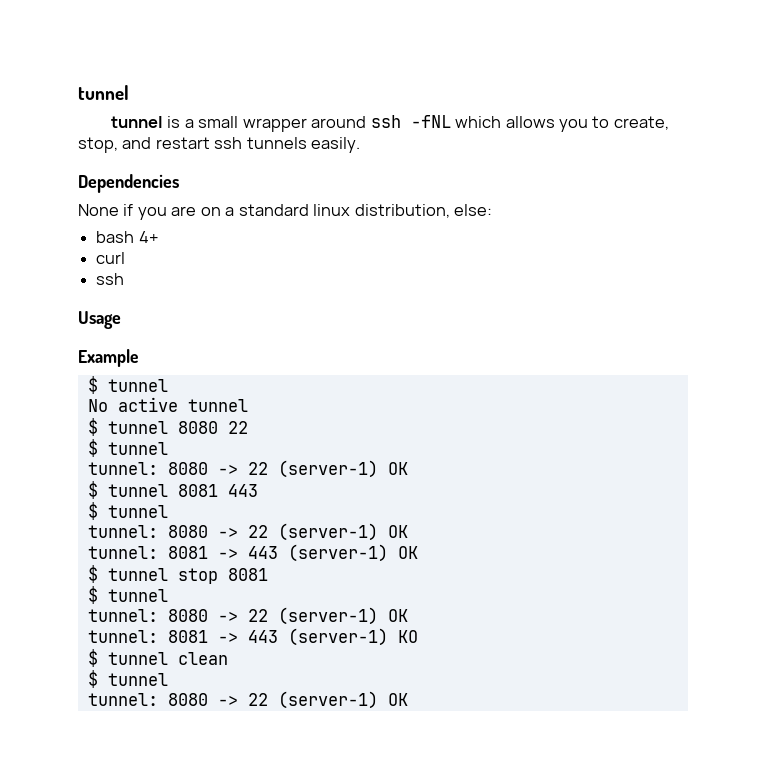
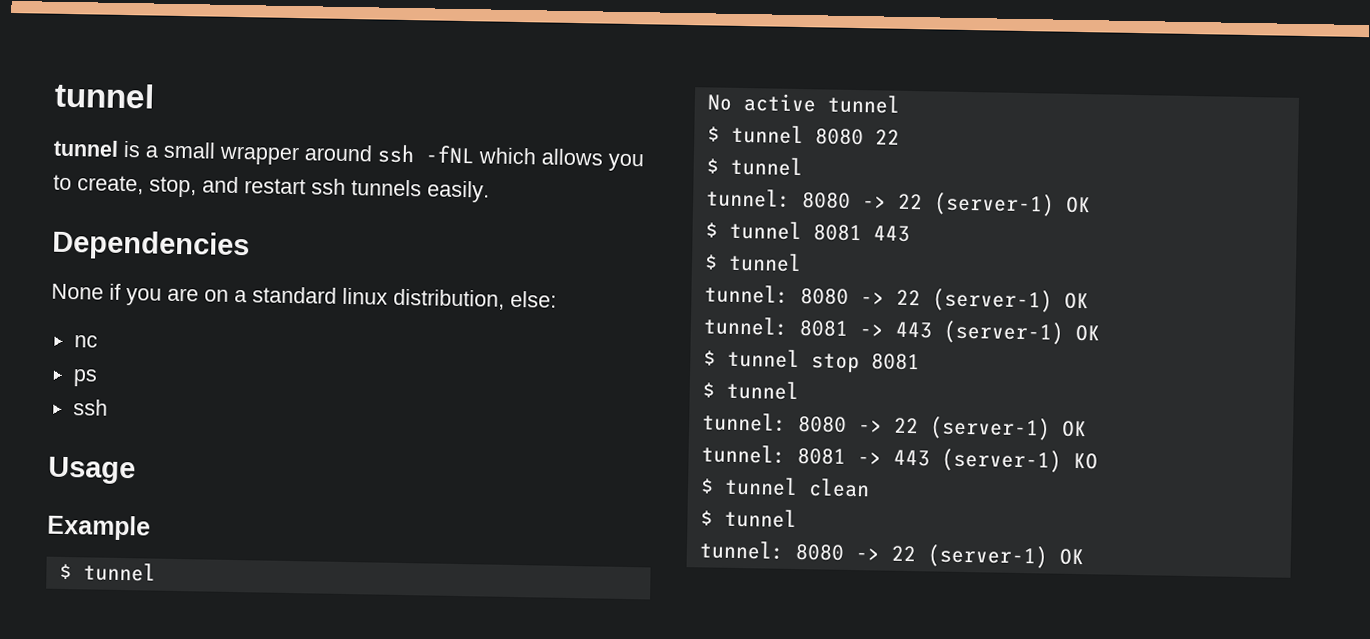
[96,231,159,243] [96,252,126,264] bash 4+ // curl -> [73,335,98,348] [72,369,98,387] nc // ps

